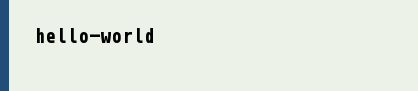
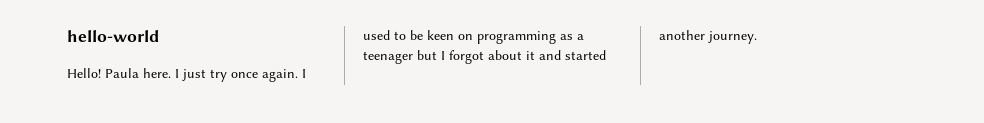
(155, 35) none -> [67,68,306,82] [363,30,584,44] [363,50,606,64] [659,30,757,44] // Hello! Paula here. I just try once again. I used to be keen on programming as a teenager but I forgot about it and started another journey.

